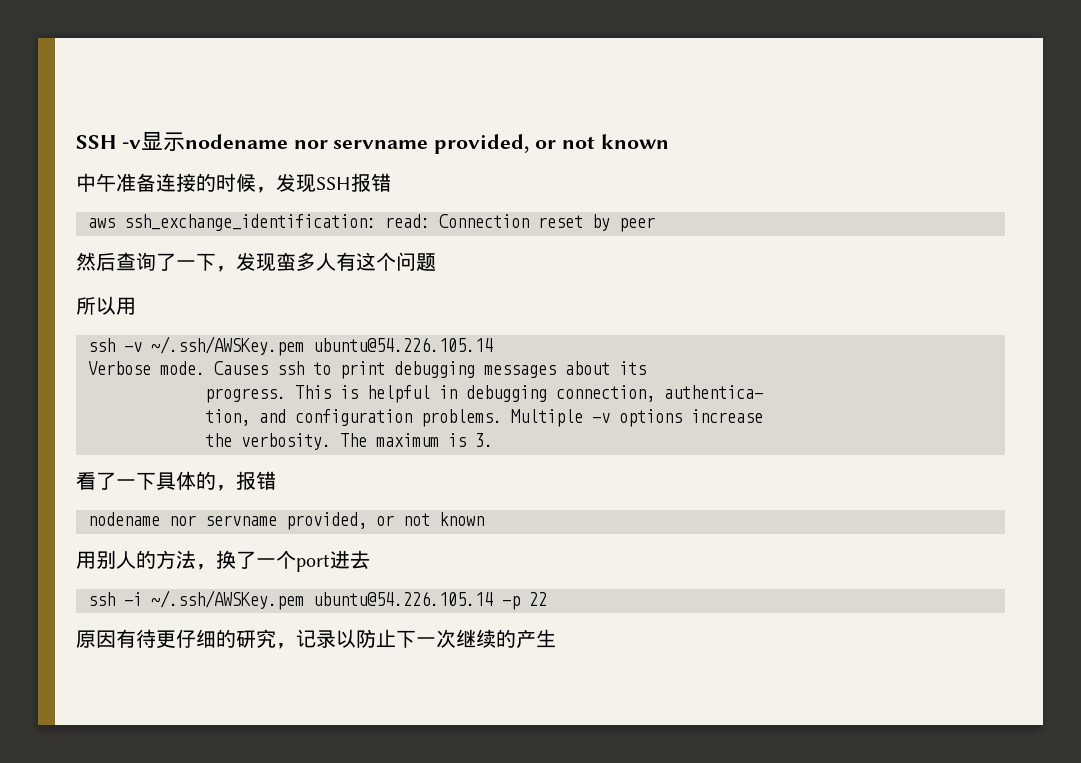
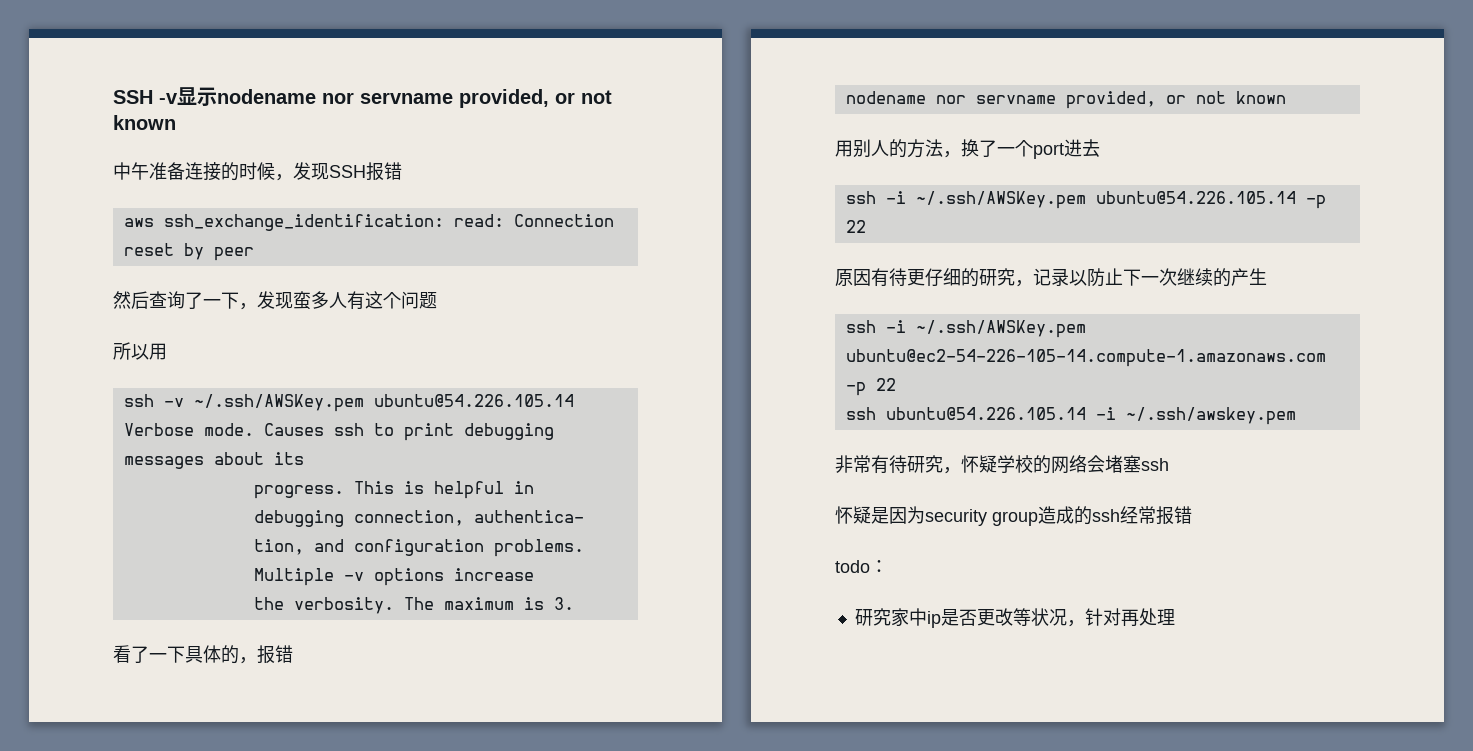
(556, 638) none -> [845,320,1086,338] [845,349,1326,367] [845,378,896,396] [845,407,1296,425] [835,455,1169,474] [835,506,1192,526] [835,560,888,573] [854,608,1175,628] // ssh -i ~/.ssh/AWSKey.pem ubuntu@ec2-54-226-105-14.compute-1.amazonaws.com -p 22 // ssh ubuntu@54.226.105.14 -i ~/.ssh/awskey.pem // 非常有待研究，怀疑学校的网络会堵塞ssh // 怀疑是因为security group造成的ssh经常报错 // todo： // 研究家中ip是否更改等状况，针对再处理

